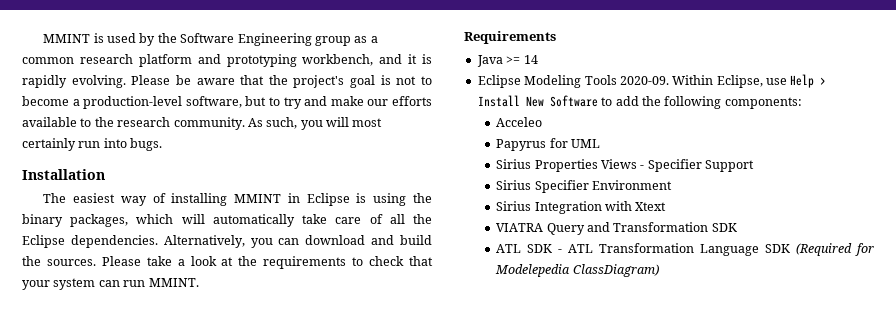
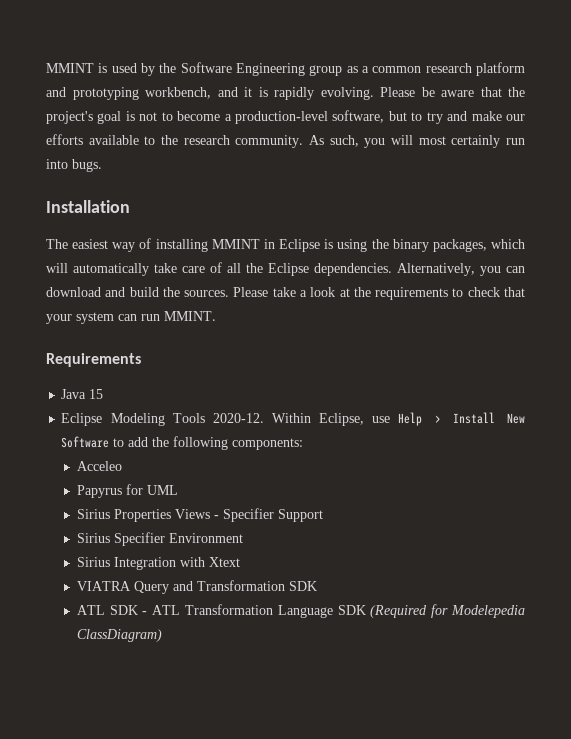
[506,55,538,64] >= 14 -> [89,389,104,399] 15
[619,76,669,85] 2020-09. -> [212,413,264,423] 2020-12.

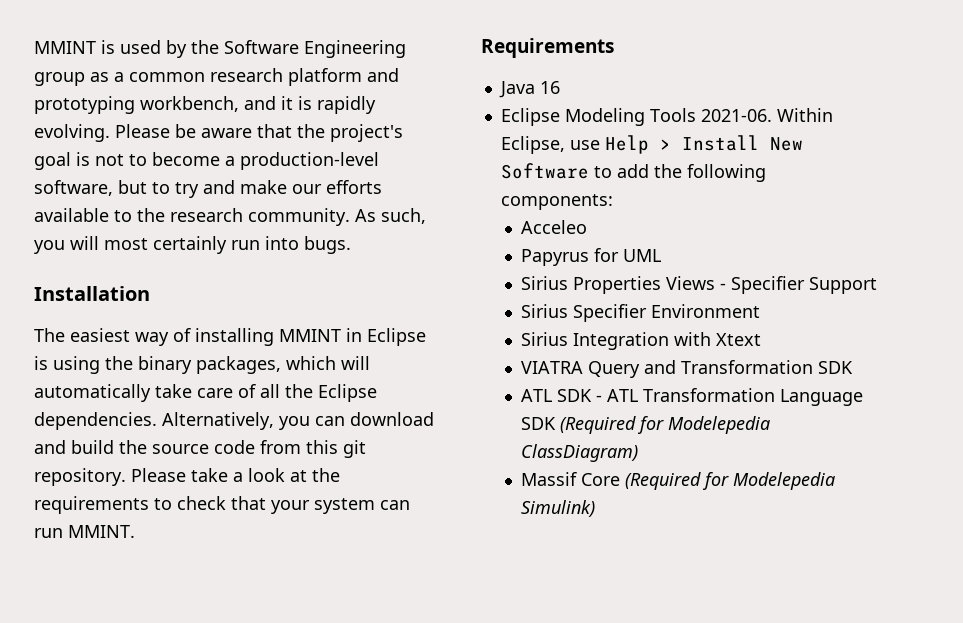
[184,290,230,297] sources. -> [152,440,366,458] [34,468,126,486] source code from this git repository.
[89,389,104,399] 15 -> [539,81,560,94] 16
[212,413,264,423] 2020-12. -> [700,109,772,122] 2021-06.
(162, 635) none -> [521,472,836,490] [521,500,596,517] // Massif Core (Required for Modelepedia Simulink)

